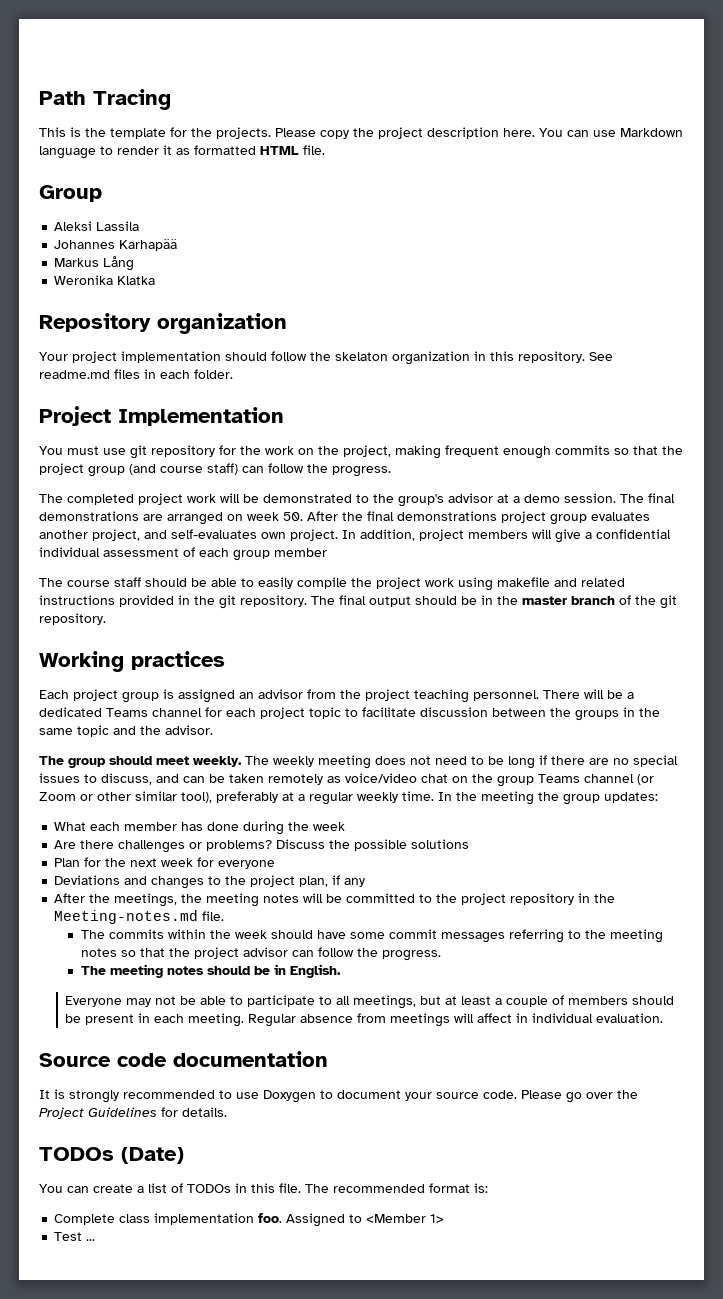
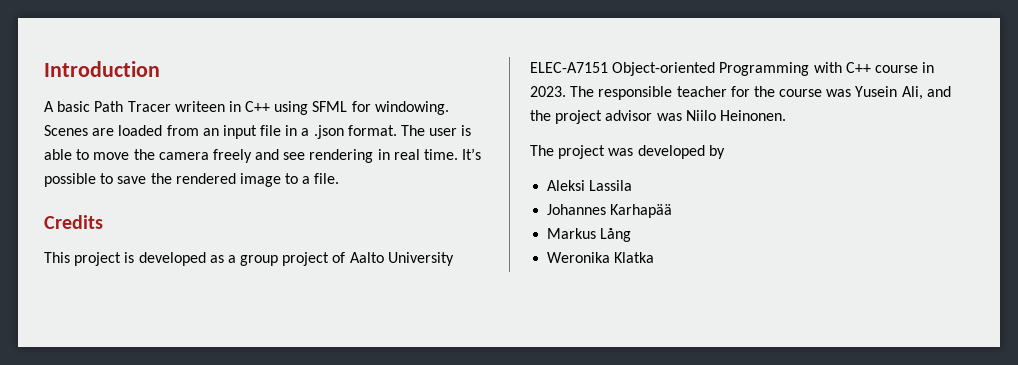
[39,89,171,110] [39,127,683,139] [39,145,325,159] [39,185,102,202] Path Tracing // This is the template for the projects. Please copy the project description here. You can use Markdown language to render it as formatted HTML file. // Group -> [44,61,160,77] [44,101,449,115] [44,125,472,139] [44,148,482,163] [44,173,340,187] [44,215,103,229] [44,252,454,266] [530,62,935,76] [530,86,951,100] [530,110,786,124] [530,145,725,159] Introduction // A basic Path Tracer writeen in C++ using SFML for windowing. Scenes are loaded from an input file in a .json format. The user is able to move the camera freely and see rendering in real time. It’s possible to save the rendered image to a file. // Credits // This project is developed as a group project of Aalto University ELEC-A7151 Object-oriented Programming with C++ course in 2023. The responsible teacher for the course was Yusein Ali, and the project advisor was Niilo Heinonen. // The project was developed by
[39,313,287,334] [39,351,613,365] [39,369,233,379] [39,406,284,426] [39,445,683,459] [39,463,391,477] [39,493,675,507] [39,511,650,525] [39,529,671,543] [39,547,327,561] [39,577,625,591] [39,595,677,609] [39,613,106,625] [39,651,225,672] [39,689,634,703] [39,707,660,721] [39,725,213,737] [39,755,678,769] [39,773,654,787] [39,791,658,805] [54,821,346,835] [54,839,470,853] [54,857,276,869] [54,875,366,889] [54,893,616,907] [54,910,225,924] [80,929,663,943] [80,947,441,961] [80,964,341,978] [65,995,675,1009] [65,1013,664,1027] [39,1051,328,1067] [39,1089,638,1103] [39,1107,227,1119] [39,1147,184,1164] [39,1183,488,1193] [54,1213,445,1227] [54,1232,96,1241] // Repository organization // Your project implementation should follow the skelaton organization in this repository. See readme.md files in each folder. // Project Implementation // You must use git repository for the work on the project, making frequent enough commits so that the project group (and course staff) can follow the progress. // The completed project work will be demonstrated to the group's advisor at a demo session. The final demonstrations are arranged on week 50. After the final demonstrations project group evaluates another project, and self-evaluates own project. In addition, project members will give a confidential individual assessment of each group member // The course staff should be able to easily compile the project work using makefile and related instructions provided in the git repository. The final output should be in the master branch of the git repository. // Working practices // Each project group is assigned an advisor from the project teaching personnel. There will be a dedicated Teams channel for each project topic to facilitate discussion between the groups in the same topic and the advisor. // The group should meet weekly. The weekly meeting does not need to be long if there are no special issues to discuss, and can be taken remotely as voice/video chat on the group Teams channel (or Zoom or other similar tool), preferably at a regular weekly time. In the meeting the group updates: // What each member has done during the week // Are there challenges or problems? Discuss the possible solutions // Plan for the next week for everyone // Deviations and changes to the project plan, if any // After the meetings, the meeting notes will be committed to the project repository in the Meeting-notes.md file. // The commits within the week should have some commit messages referring to the meeting notes so that the project advisor can follow the progress. // The meeting notes should be in English. // Everyone may not be able to participate to all meetings, but at least a couple of members should be present in each meeting. Regular absence from meetings will affect in individual evaluation. // Source code documentation // It is strongly recommended to use Doxygen to document your source code. Please go over the Project Guidelines for details. // TODOs (Date) // You can create a list of TODOs in this file. The recommended format is: // Complete class implementation foo. Assigned to <Member 1> // Test ... -> (655, 257) none

